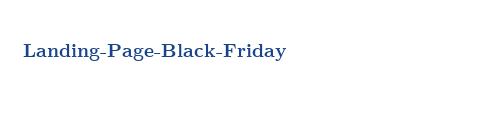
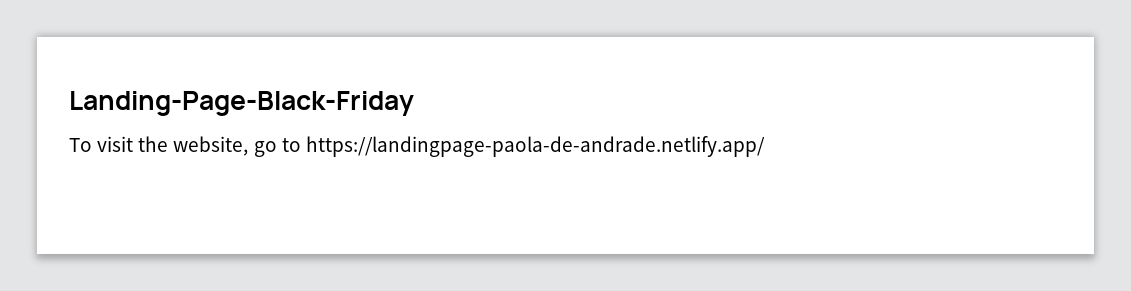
(287, 52) none -> [69,136,765,157] // To visit the website, go to https://landingpage-paola-de-andrade.netlify.app/

